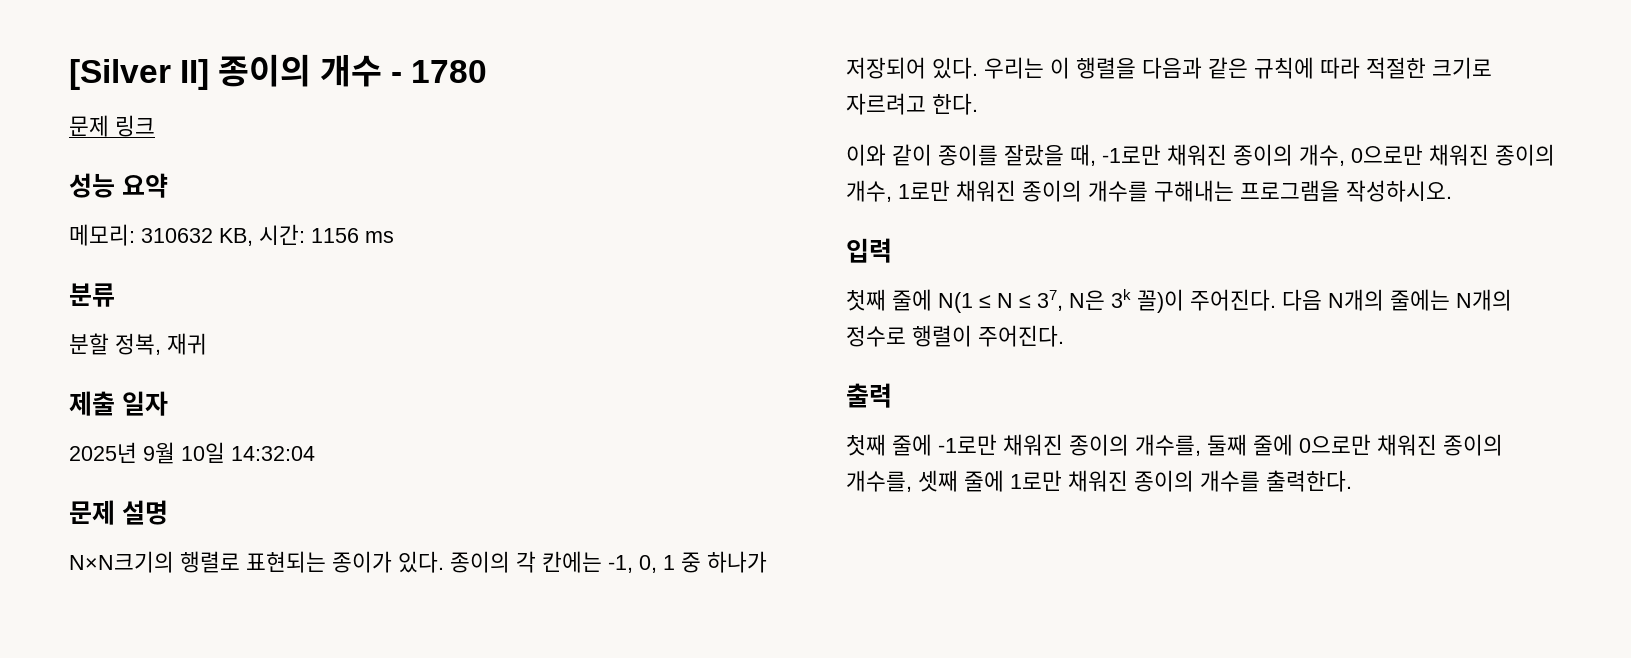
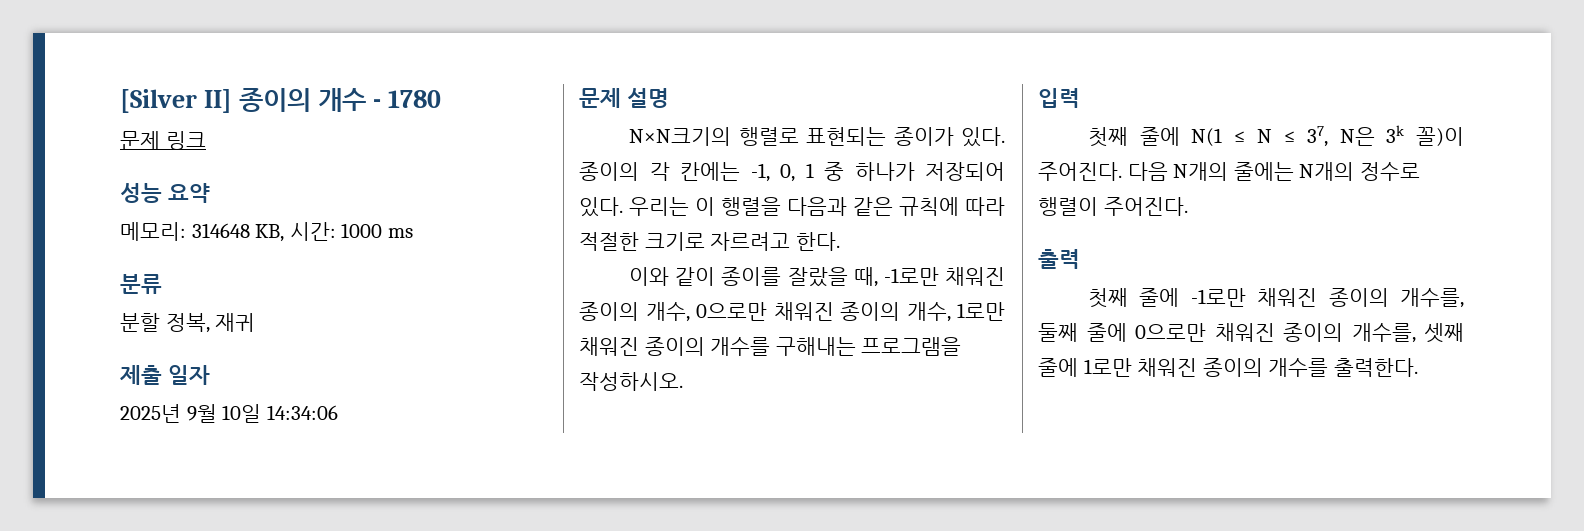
[141,228,213,243] 310632 -> [191,223,250,238] 314648
[311,228,359,243] 1156 -> [341,223,383,238] 1000
[231,446,315,461] 14:32:04 -> [266,405,338,420] 14:34:06

